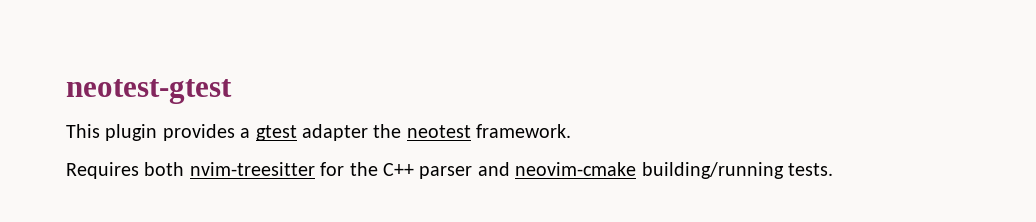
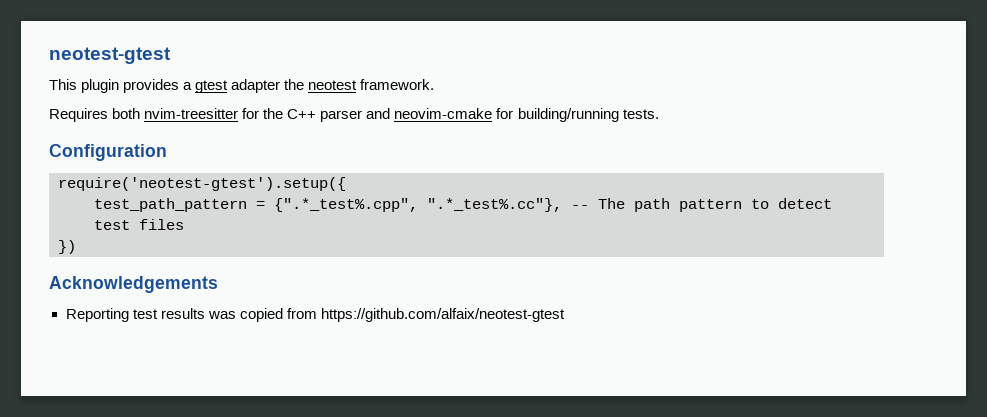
(637, 169) none -> [496,108,514,119] for
(833, 169) none -> [49,144,167,161] [58,177,346,191] [94,198,832,212] [94,219,184,230] [58,240,76,254] [49,276,218,293] [65,308,565,322] // Configuration // require('neotest-gtest').setup({ // test_path_pattern = {".*_test%.cpp", ".*_test%.cc"}, -- The path pattern to detect test files // }) // Acknowledgements // Reporting test results was copied from https://github.com/alfaix/neotest-gtest

